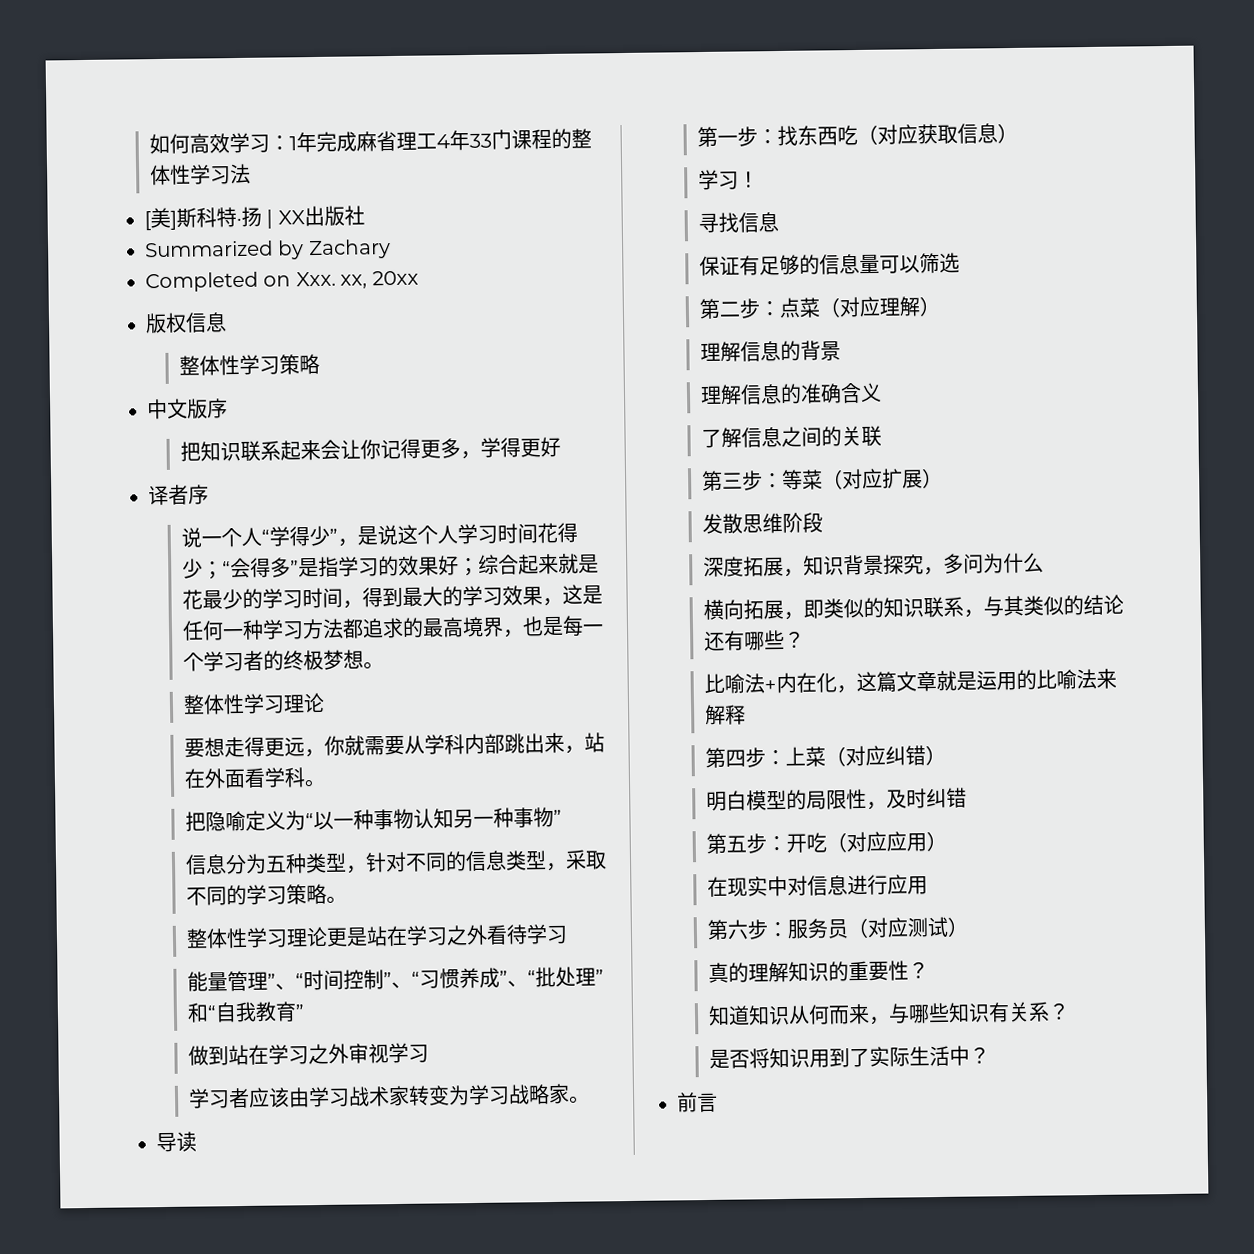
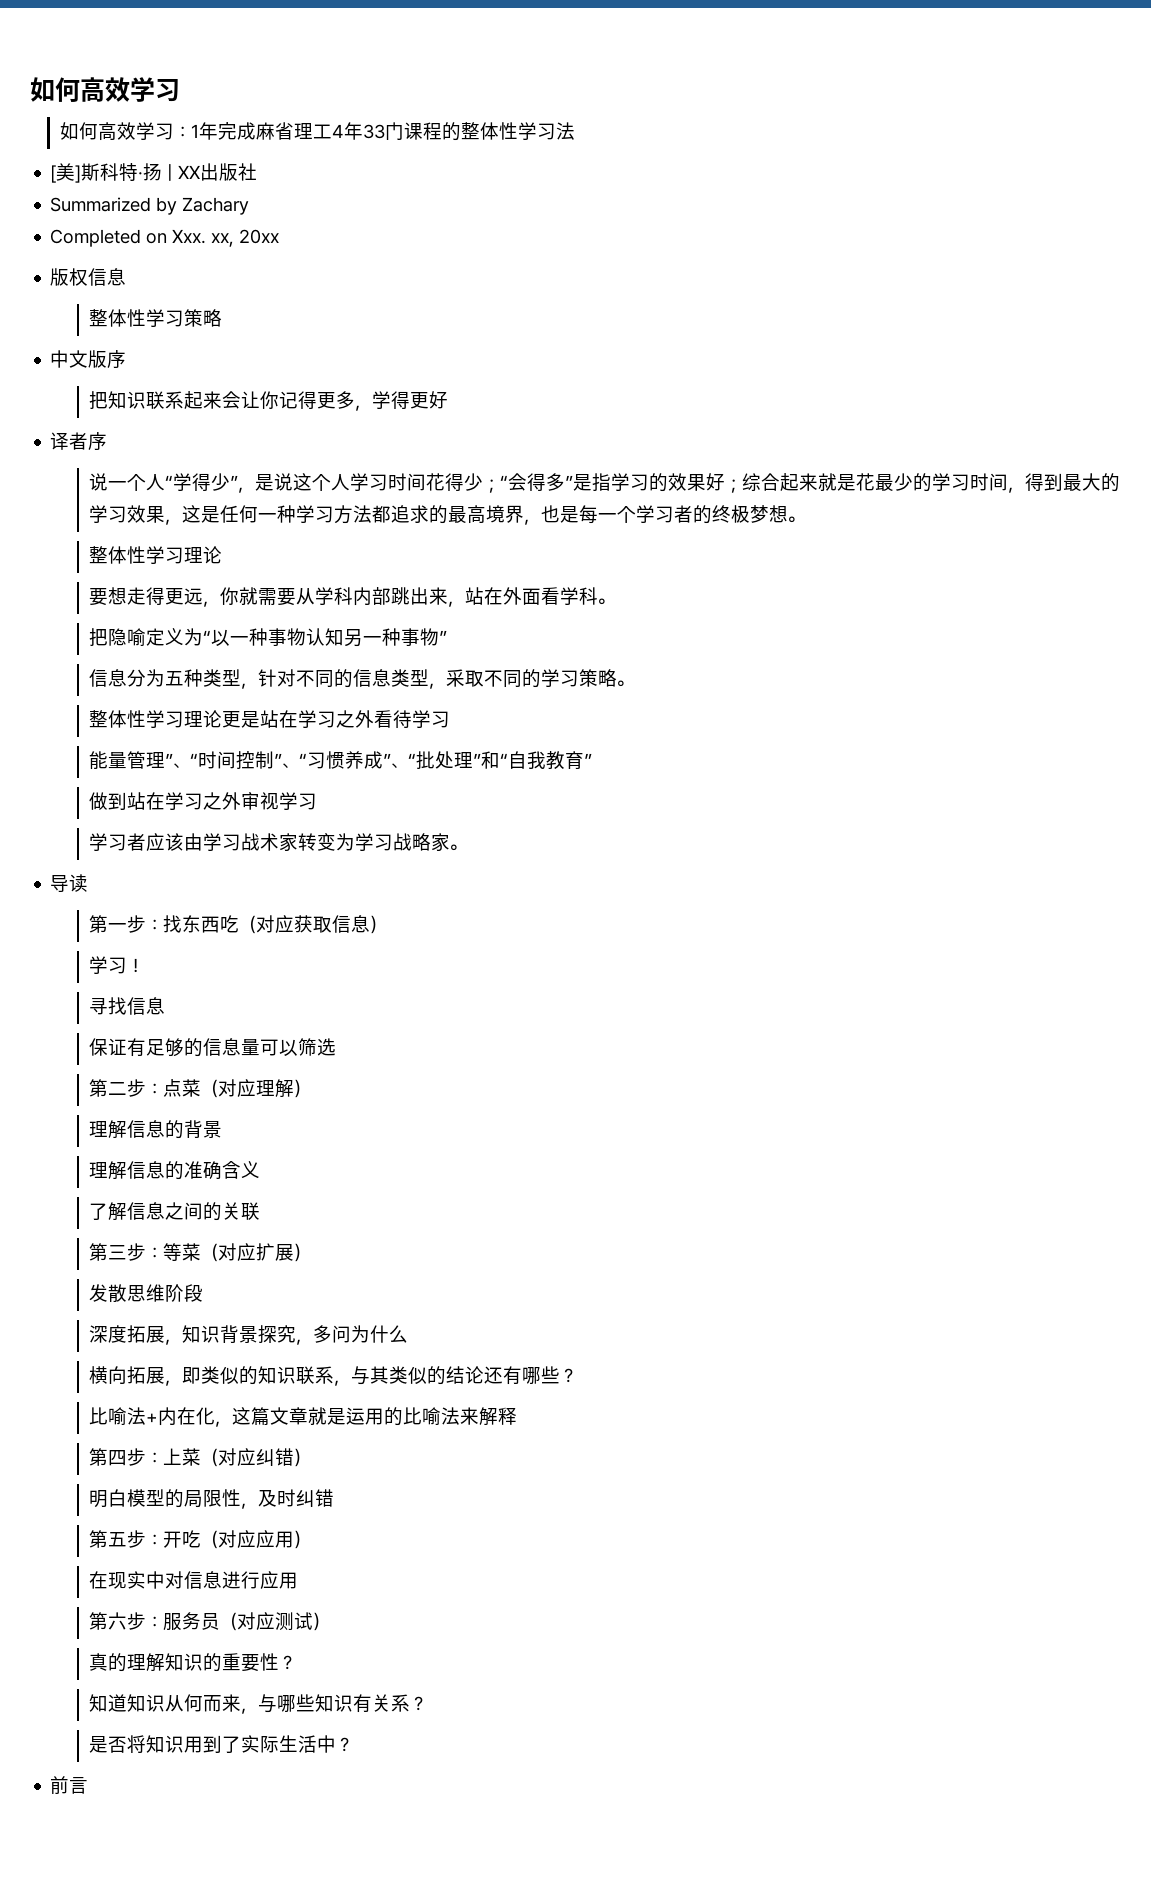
[148,132,270,155] 如何高效学习 -> [30,77,180,102] [59,122,174,141] 如何高效学习 // 如何高效学习

